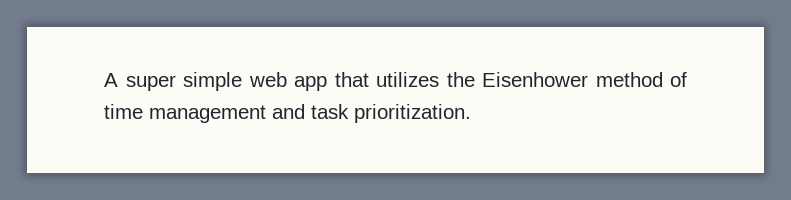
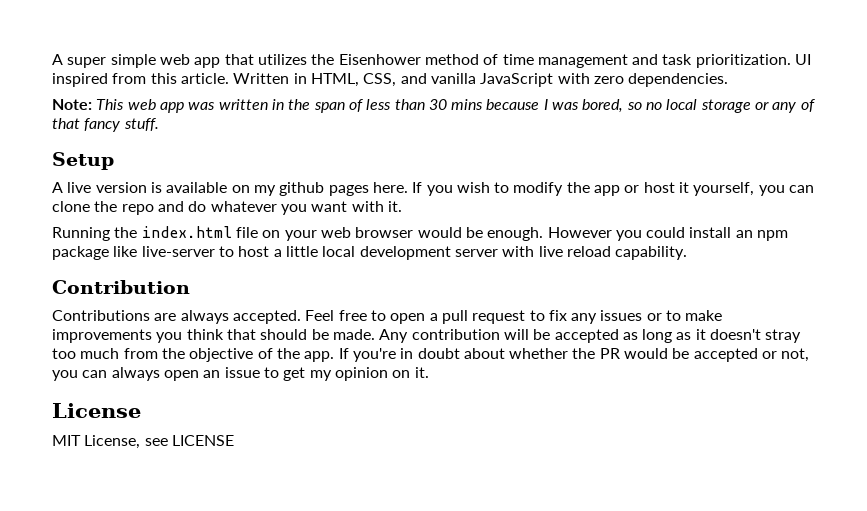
(471, 113) none -> [795,54,812,65] [52,73,729,87] [52,99,815,113] [52,118,159,132] [52,152,114,170] [52,182,815,196] [52,201,402,215] [52,226,789,241] [52,246,688,260] [52,280,190,294] [52,310,723,324] [52,329,802,343] [52,348,810,362] [52,367,429,381] [52,403,141,418] [52,435,234,449] UI inspired from this article. Written in HTML, CSS, and vanilla JavaScript with zero dependencies. // Note: This web app was written in the span of less than 30 mins because I was bored, so no local storage or any of that fancy stuff. // Setup // A live version is available on my github pages here. If you wish to modify the app or host it yourself, you can clone the repo and do whatever you want with it. // Running the index.html file on your web browser would be enough. However you could install an npm package like live-server to host a little local development server with live reload capability. // Contribution // Contributions are always accepted. Feel free to open a pull request to fix any issues or to make improvements you think that should be made. Any contribution will be accepted as long as it doesn't stray too much from the objective of the app. If you're in doubt about whether the PR would be accepted or not, you can always open an issue to get my opinion on it. // License // MIT License, see LICENSE

